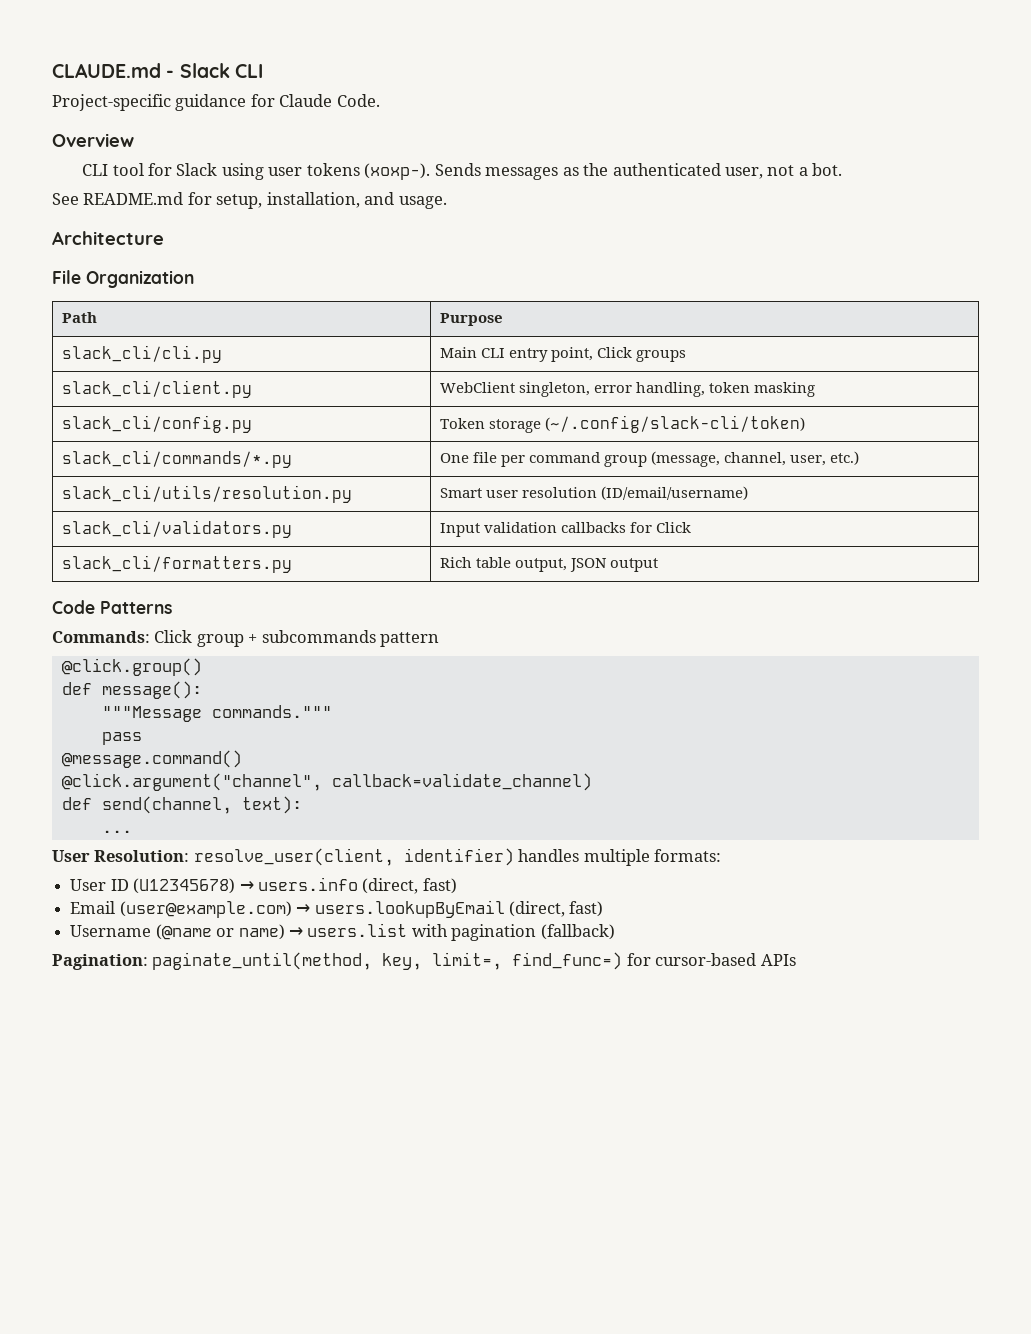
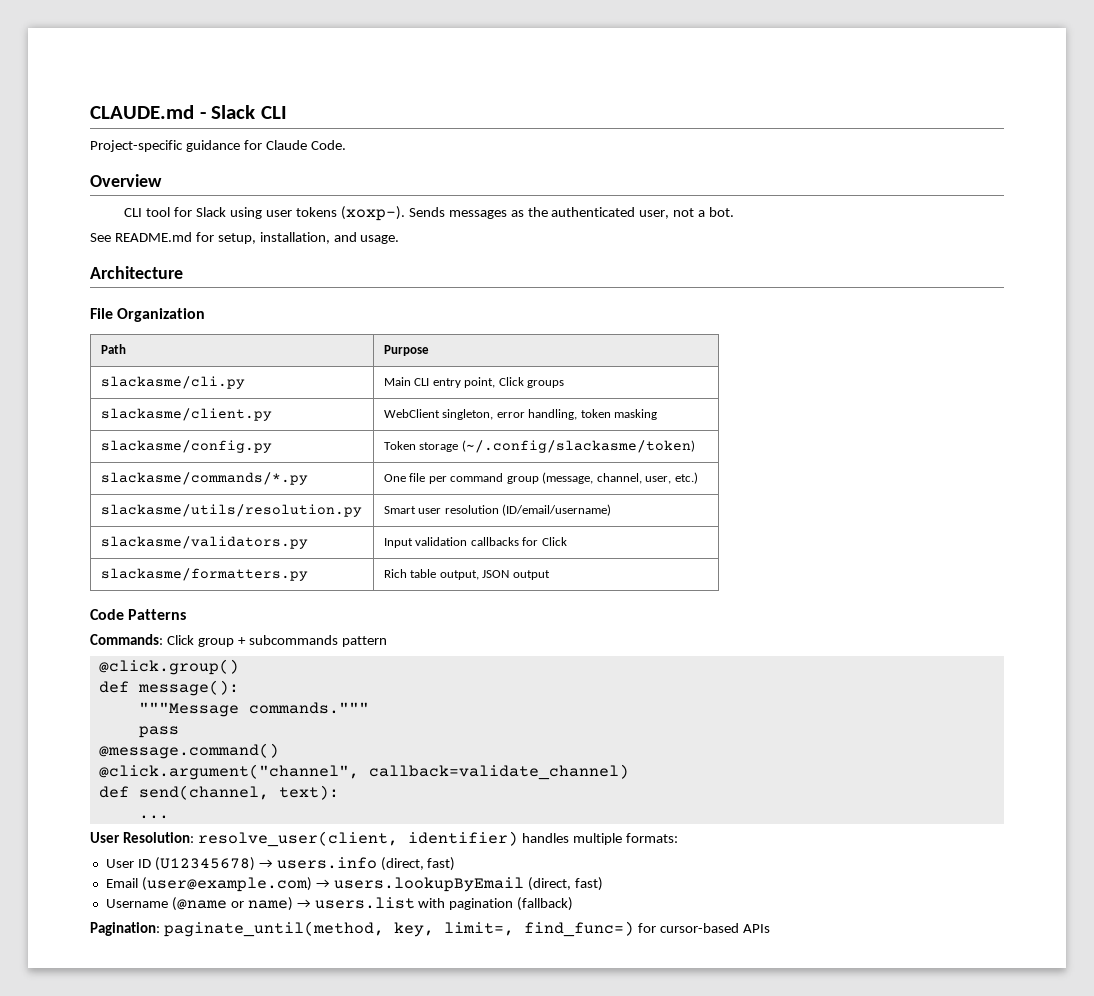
[61,345,222,363] slack_cli/cli.py -> [100,376,245,389] slackasme/cli.py
[61,380,252,398] slack_cli/client.py -> [100,408,272,421] slackasme/client.py
[61,415,252,433] slack_cli/config.py -> [100,440,272,453] slackasme/config.py
[545,415,806,433] [61,450,292,468] (~/.config/slack-cli/token) // slack_cli/commands/*.py -> [461,440,695,453] [100,472,308,485] (~/.config/slackasme/token) // slackasme/commands/*.py
[61,485,352,503] slack_cli/utils/resolution.py -> [100,504,362,517] slackasme/utils/resolution.py
[61,520,292,538] slack_cli/validators.py -> [100,536,308,549] slackasme/validators.py
[61,555,292,573] slack_cli/formatters.py -> [100,568,308,581] slackasme/formatters.py

